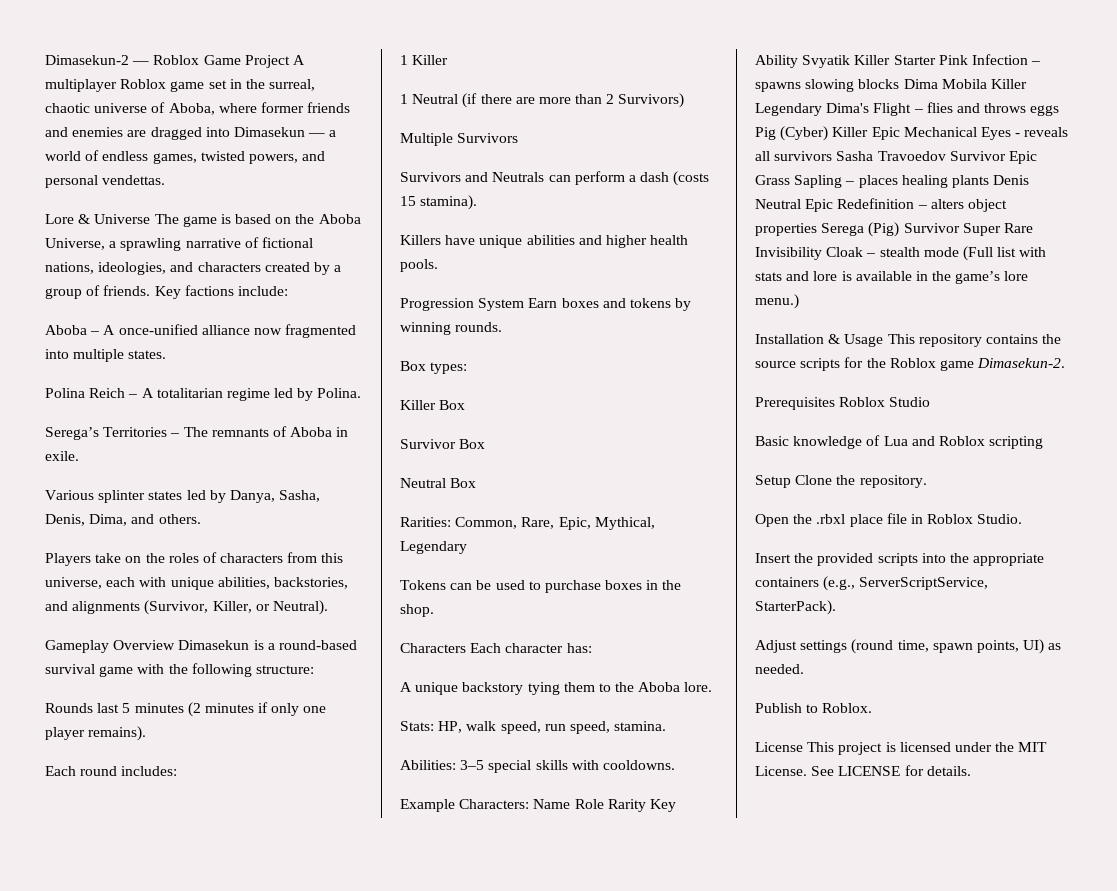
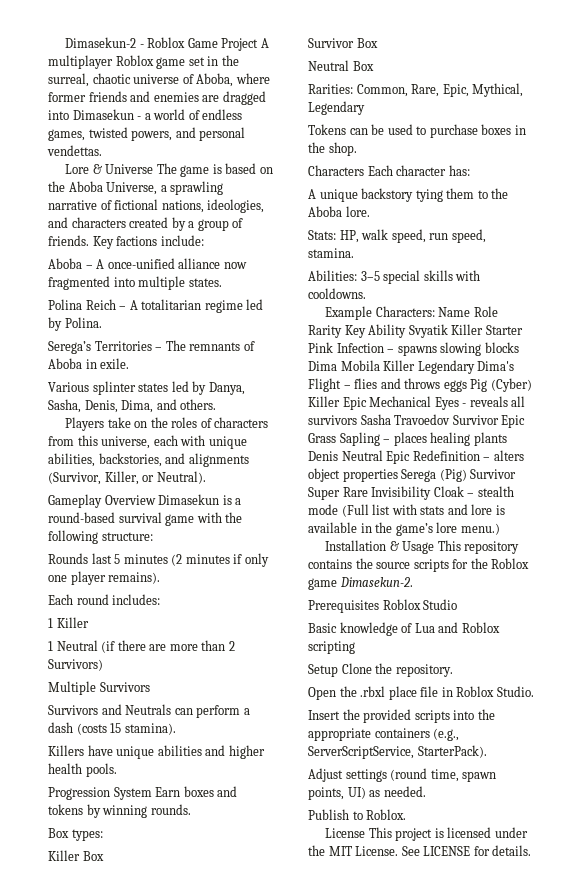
[132,61,150,65] — -> [139,44,144,48] -
[308,133,326,137] — -> [137,116,142,120] -

